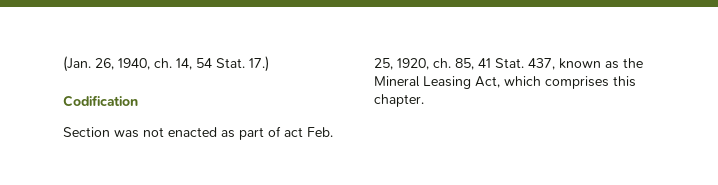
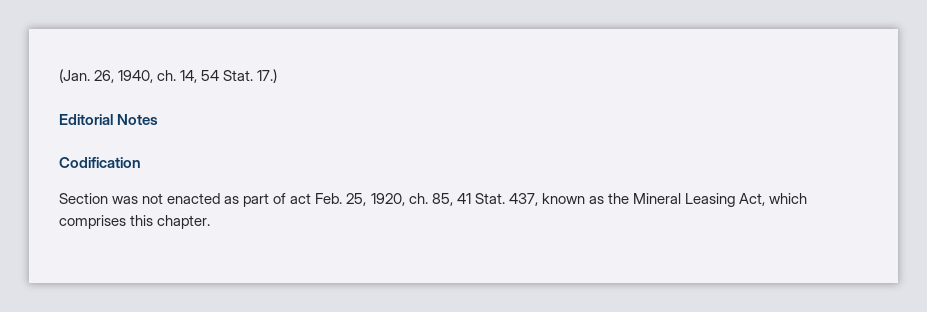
(269, 64) none -> [59,114,159,125] // Editorial Notes

